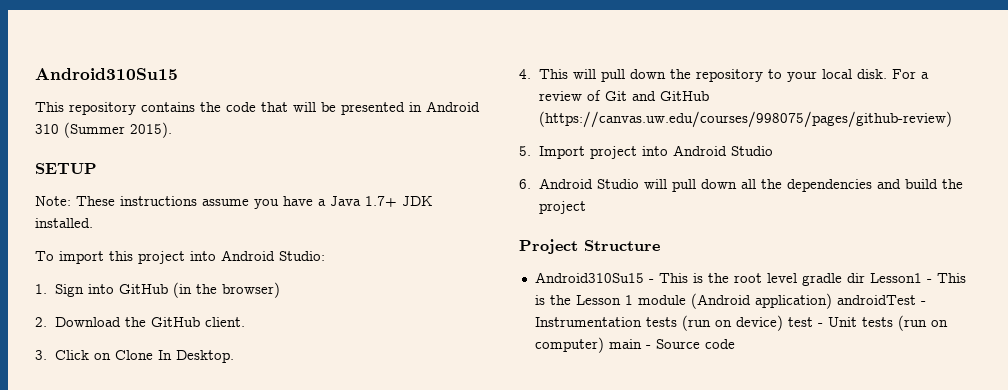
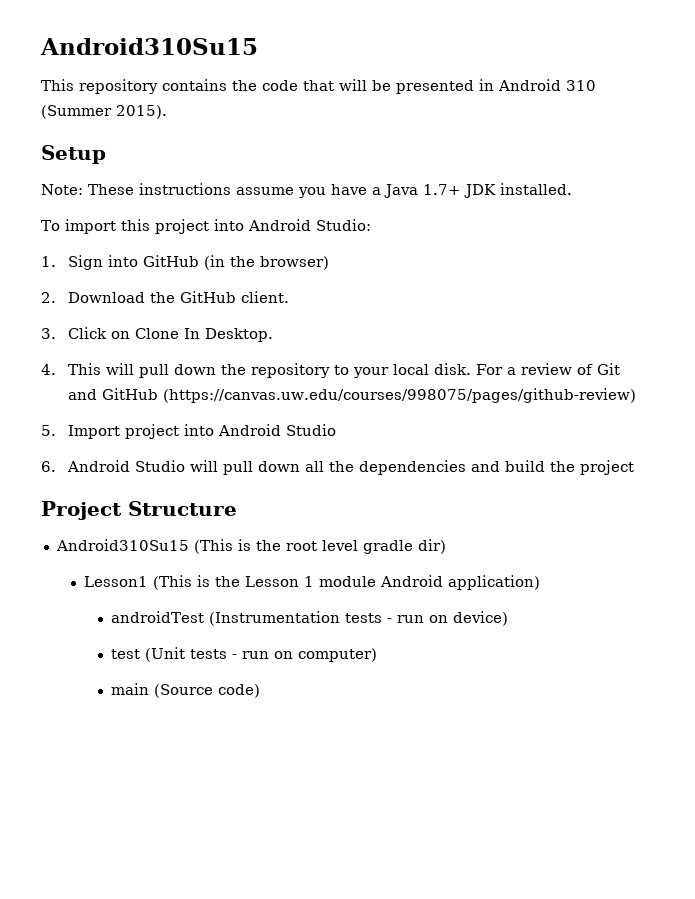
[35,163,97,174] SETUP -> [41,145,106,164] Setup
[648,273,688,283] - This -> [193,539,233,554] (This
[846,273,966,283] dir Lesson1 - This -> [417,539,446,554] [83,575,192,590] dir) // Lesson1 (This
[690,293,751,309] (Android -> [379,575,443,587] Android
[836,295,926,305] [534,315,948,331] [534,337,735,353] androidTest - Instrumentation tests (run on device) test - Unit tests (run on computer) main - Source code -> [110,611,508,626] [110,647,377,662] [110,683,260,698] // androidTest (Instrumentation tests - run on device) // test (Unit tests - run on computer) // main (Source code)

